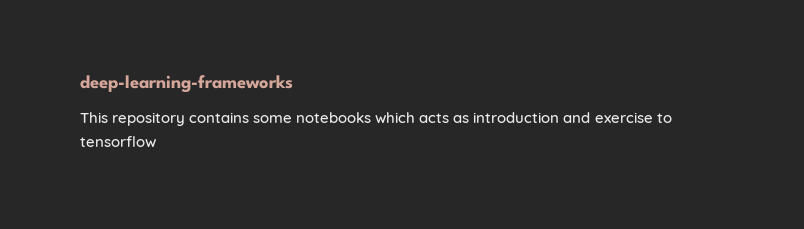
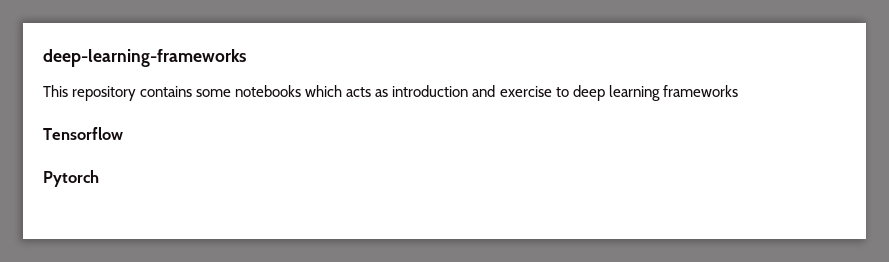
[80,136,156,148] tensorflow -> [572,85,738,101] [43,127,123,140] [43,170,99,187] deep learning frameworks // Tensorflow // Pytorch

